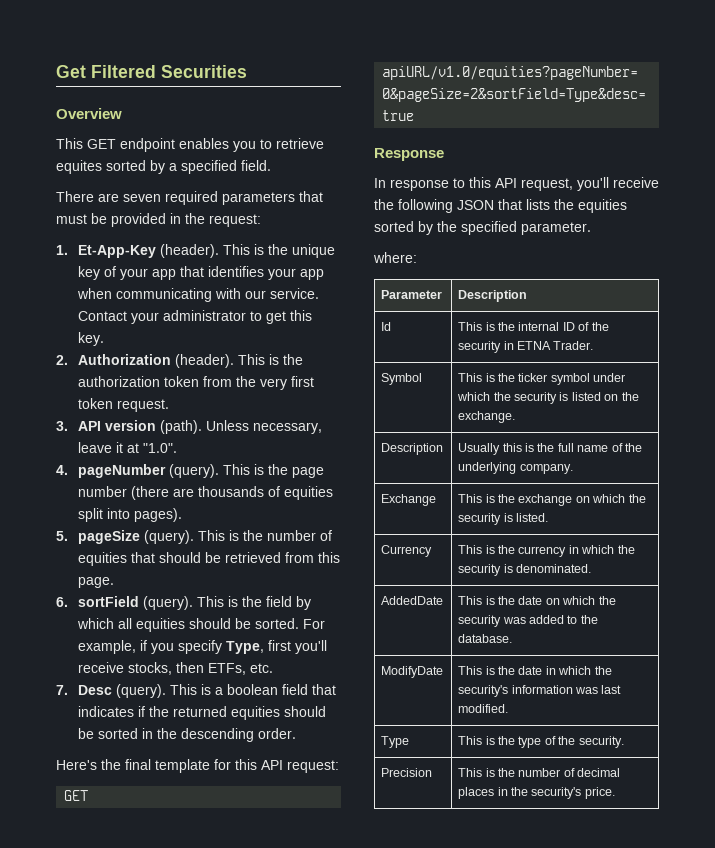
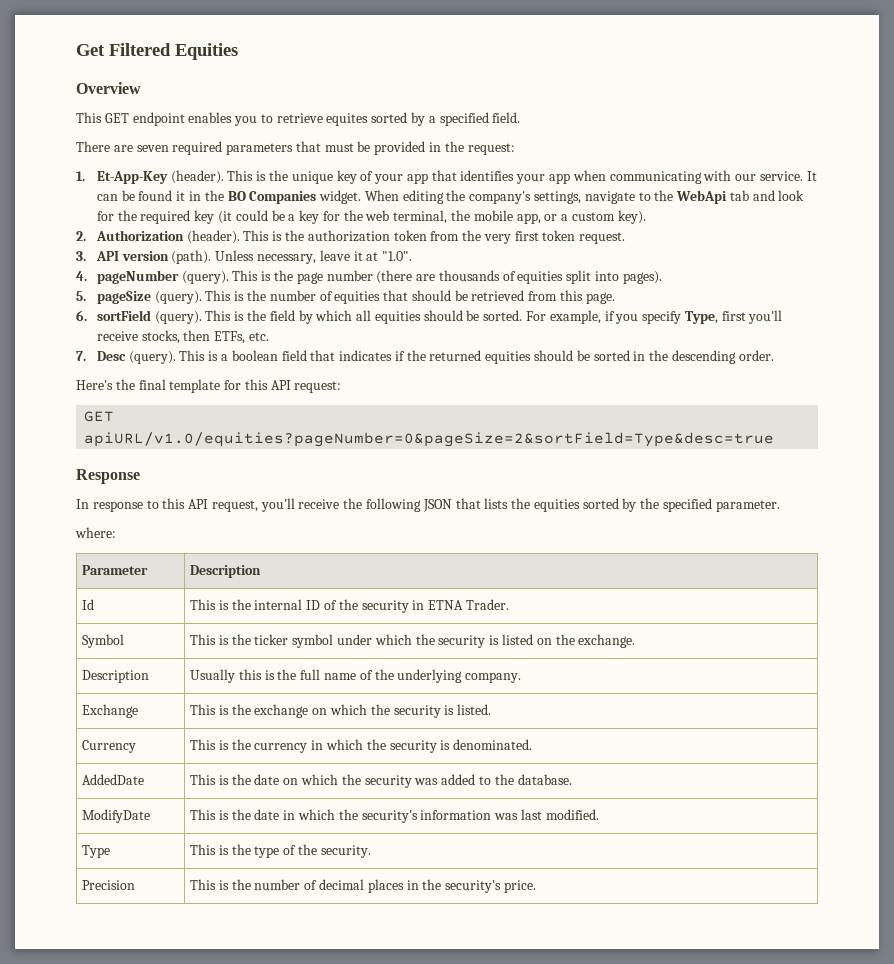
[161,65,247,78] Securities -> [175,43,238,60] Equities
[77,310,312,324] [77,332,104,346] Contact your administrator to get this key. -> [806,171,817,181] [96,190,805,204] [96,210,646,224] It can be found it in the BO Companies widget. When editing the company's settings, navigate to the WebApi tab and look for the required key (it could be a key for the web terminal, the mobile app, or a custom key).

